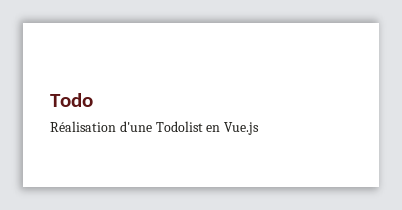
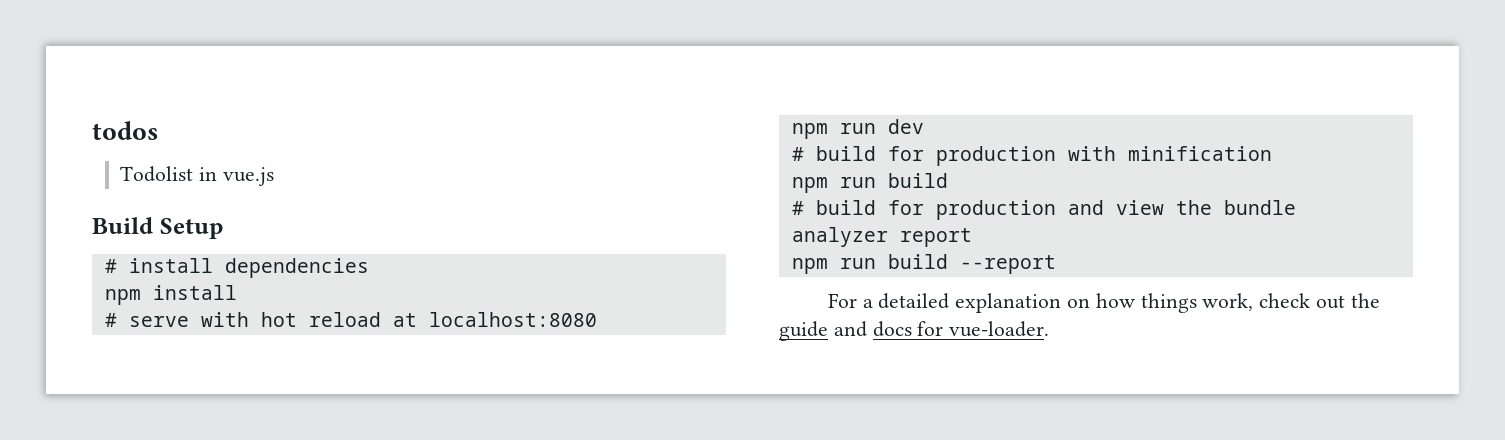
[50,93,93,107] [50,121,260,135] Todo // Réalisation d'une Todolist en Vue.js -> [92,121,159,140] [120,166,274,186] [92,217,224,239] [104,258,369,278] [104,285,237,305] [104,312,597,327] [791,119,924,139] [791,146,1272,166] [791,173,948,193] [791,200,1296,220] [791,227,972,247] [791,254,1056,274] [827,293,1380,313] [779,321,1050,341] todos // Todolist in vue.js // Build Setup // # install dependencies // npm install // # serve with hot reload at localhost:8080 // npm run dev // # build for production with minification // npm run build // # build for production and view the bundle analyzer report // npm run build --report // For a detailed explanation on how things work, check out the guide and docs for vue-loader.

